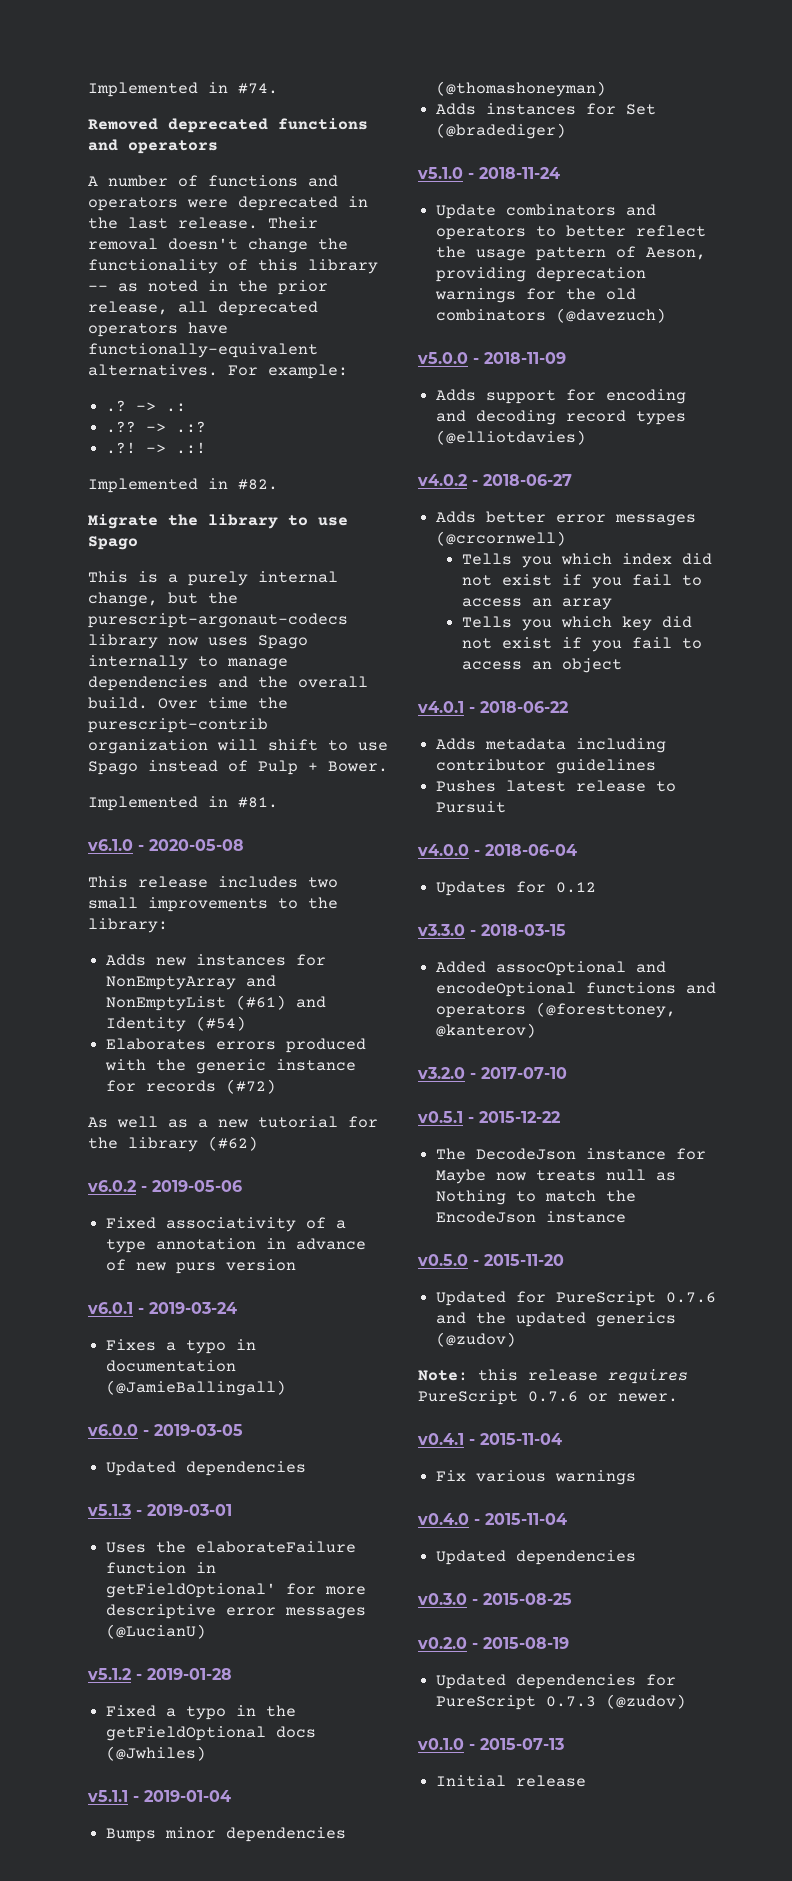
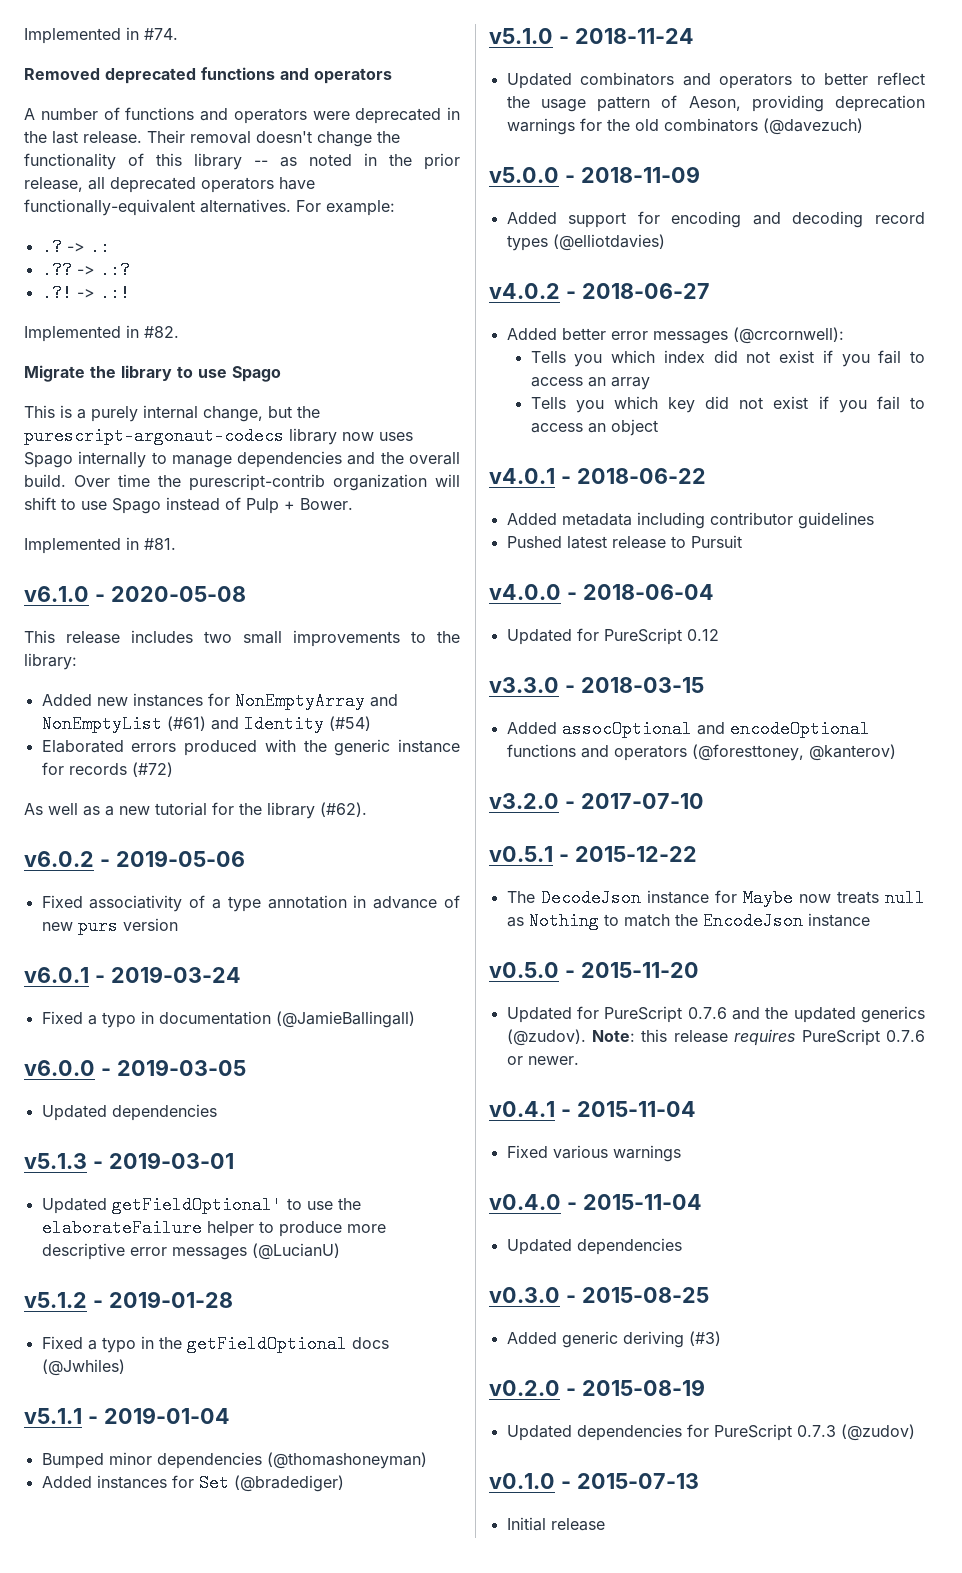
[106,954,147,966] Adds -> [41,694,92,706] Added
[106,1038,207,1050] Elaborates -> [41,740,124,753] Elaborated
[208,1136,258,1151] (#62) -> [320,802,367,817] (#62).
[106,1339,157,1351] Fixes -> [41,1011,83,1024] Fixed
[106,1541,357,1553] [106,1562,217,1574] [106,1583,317,1598] Uses the elaborateFailure function in getFieldOptional' for -> [41,1196,361,1214] [41,1219,342,1237] Updated getFieldOptional' to use the elaborateFailure helper to produce
[106,1828,157,1842] Bumps -> [41,1453,104,1469] Bumped
[436,103,477,115] Adds -> [41,1476,92,1488] Added
[436,204,497,219] Update -> [506,73,572,89] Updated
[436,389,477,401] Adds -> [506,212,557,224] Added
[436,511,477,523] Adds -> [506,328,557,340] Added
[436,531,567,546] (@crcornwell) -> [732,327,844,344] (@crcornwell):
[436,738,477,750] Adds -> [506,513,557,525] Added
[436,780,497,792] Pushes -> [506,536,562,548] Pushed
[436,881,547,896] Updates for -> [506,628,682,645] Updated for PureScript
[436,1332,517,1347] (@zudov) // -> [506,1029,586,1046] (@zudov).
[436,1470,467,1481] Fix -> [506,1145,548,1158] Fixed
(572, 1599) none -> [506,1331,721,1348] // Added generic deriving (#3)

